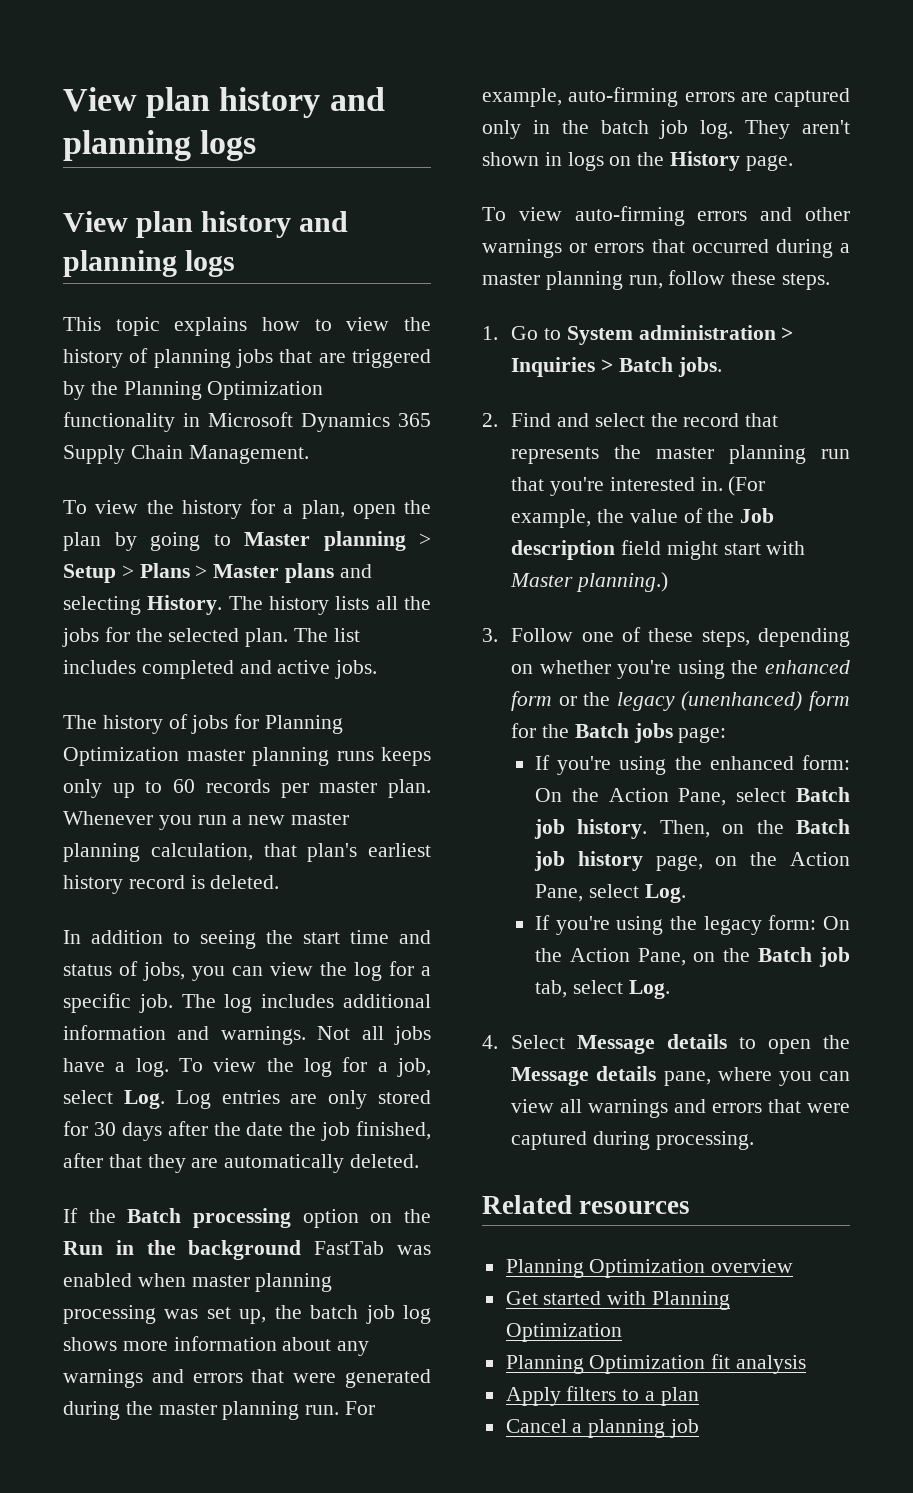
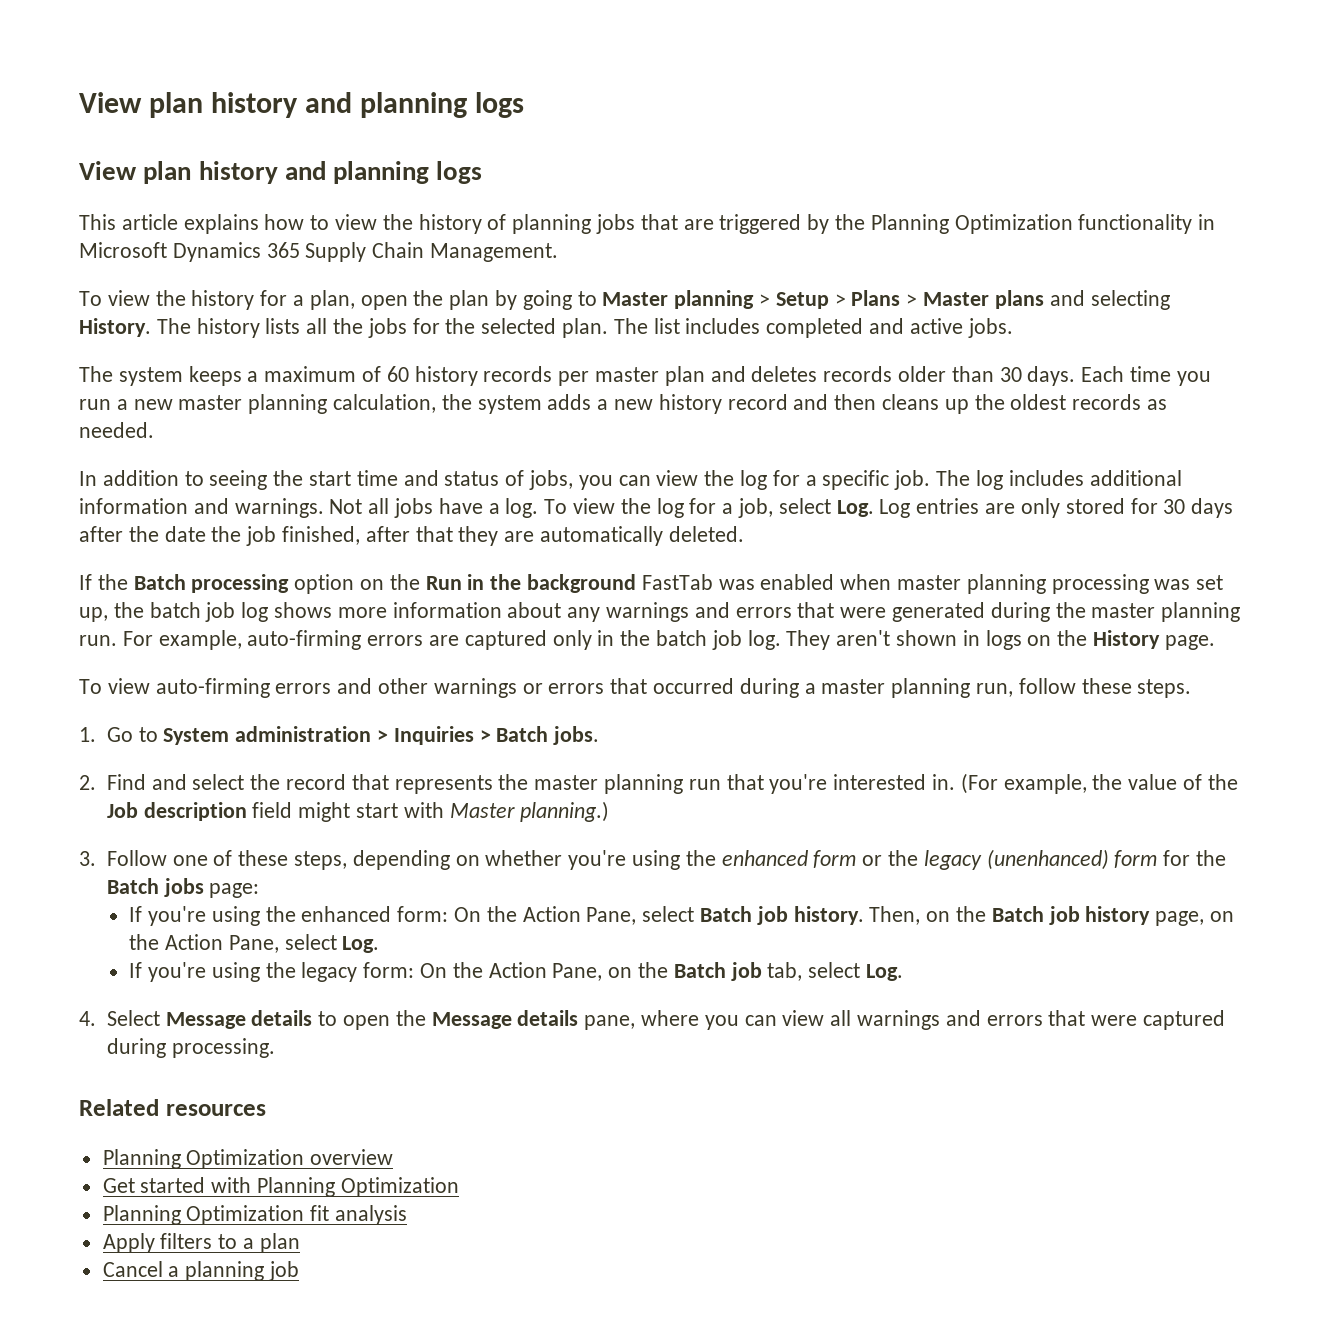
[115,317,160,336] topic -> [121,214,178,230] article
[102,714,344,734] [63,747,431,766] [63,779,432,798] [63,811,153,825] history of jobs for Planning Optimization master planning runs keeps only up to 60 records per master plan. Whenever -> [118,366,1172,386] system keeps a maximum of 60 history records per master plan and deletes records older than 30 days. Each time
[263,843,431,862] [63,875,280,894] that plan's earliest history record is deleted. -> [441,394,1168,414] [79,422,154,438] the system adds a new history record and then cleans up the oldest records as needed.

